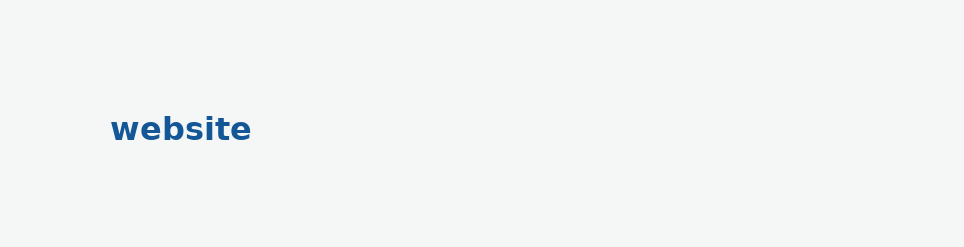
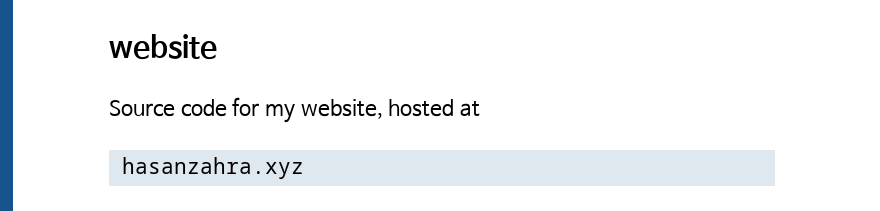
(252, 128) none -> [109,97,481,123] [121,157,304,179] // Source code for my website, hosted at // hasanzahra.xyz

